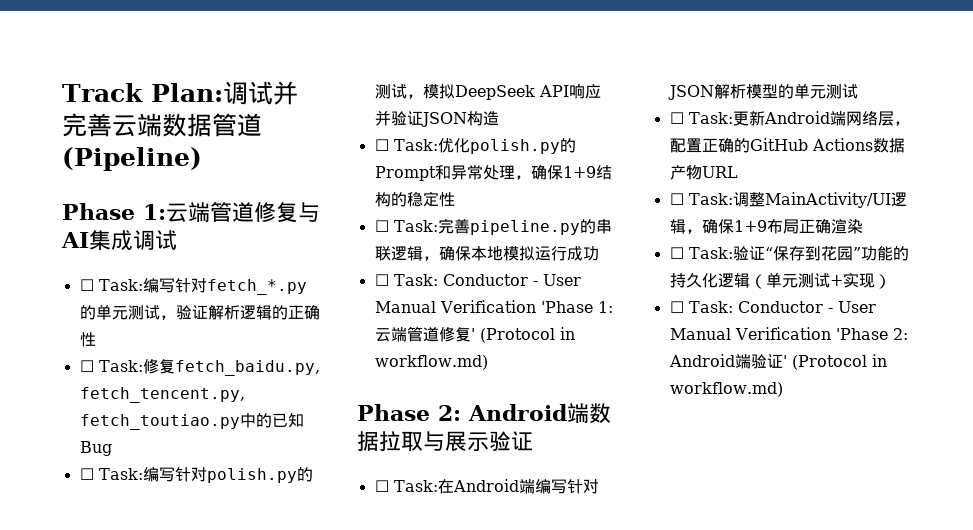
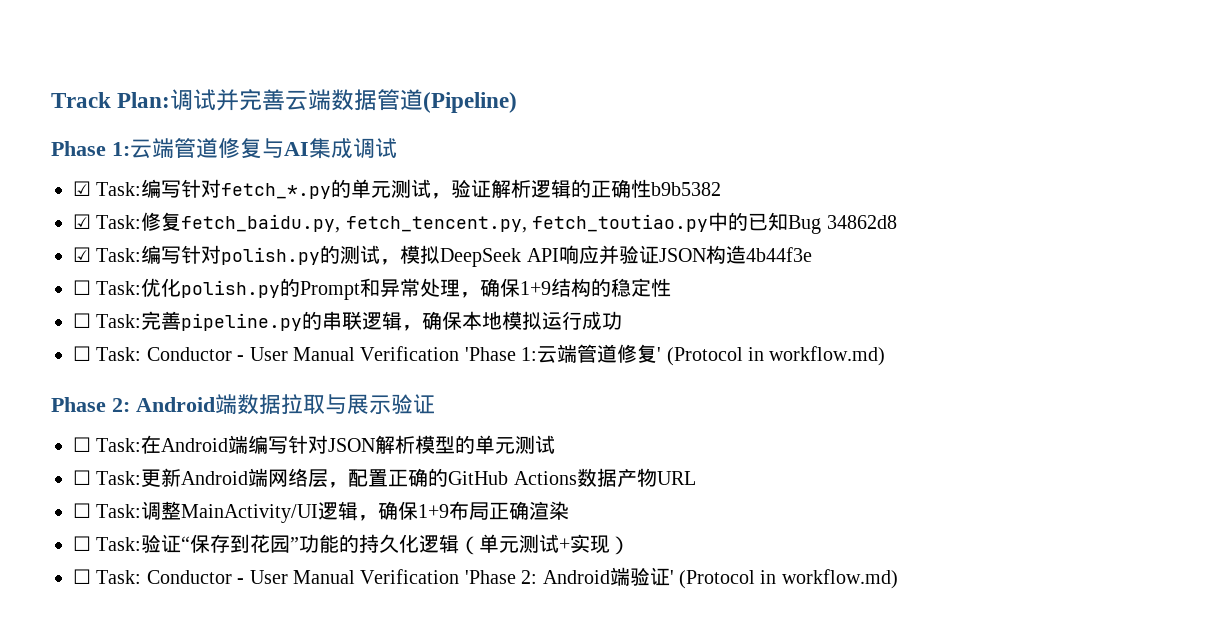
[79,279,94,291] ☐ -> [73,181,91,196] ☑
[79,360,94,372] // ☐ -> [651,182,722,196] [73,214,91,229] b9b5382 // ☑
[79,468,94,480] // ☐ -> [826,215,897,229] [73,247,91,262] 34862d8 // ☑
(499, 118) none -> [745,247,812,262] 4b44f3e

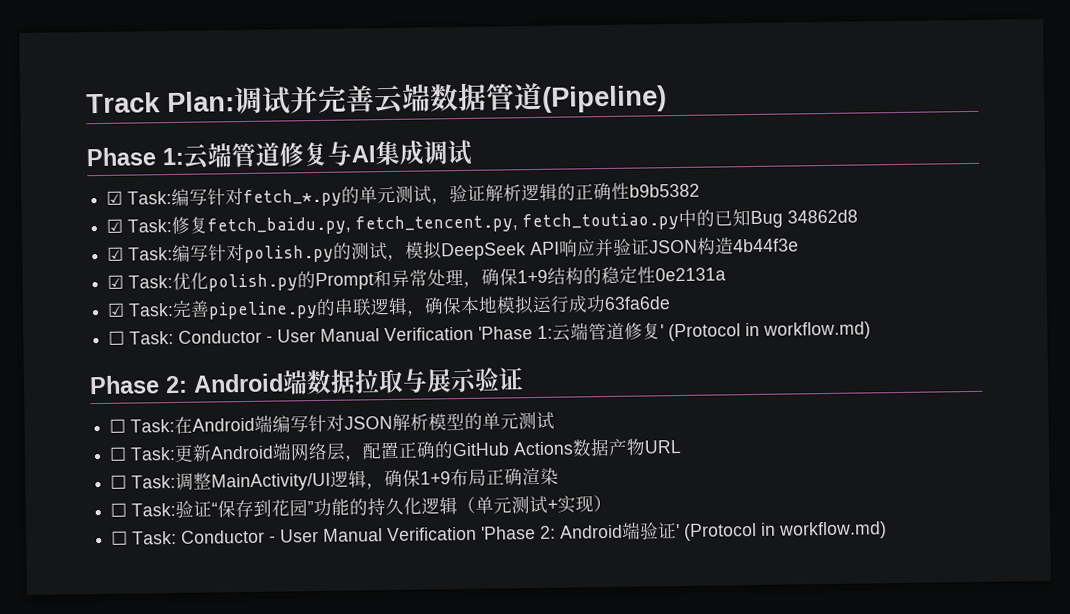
[73,280,91,295] ☐ -> [107,274,125,289] ☑
[73,313,91,328] // ☐ -> [655,267,727,282] [107,302,126,317] 0e2131a // ☑
(623, 320) none -> [604,296,672,311] 63fa6de

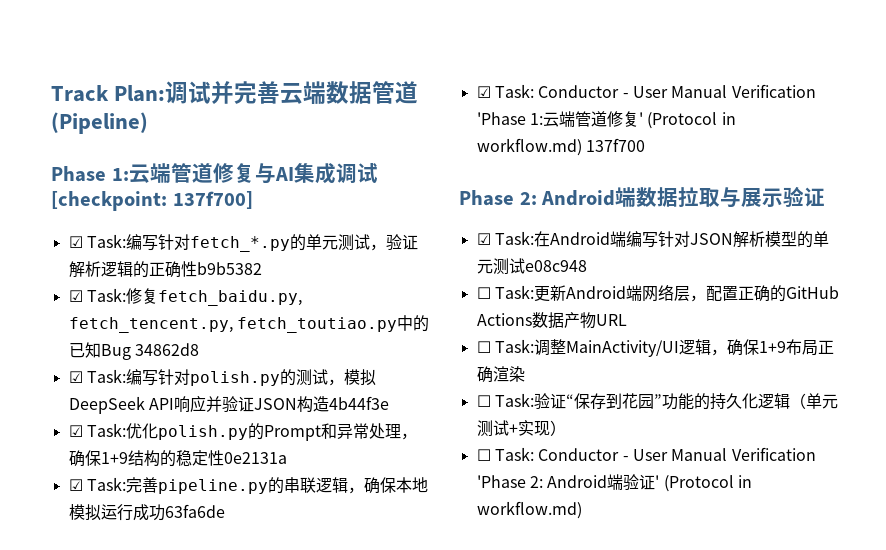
(473, 152) none -> [51,191,253,211] [checkpoint: 137f700]
[108,330,126,345] ☐ -> [476,86,491,98] ☑
(872, 330) none -> [585,138,645,152] 137f700
[109,418,127,433] ☐ -> [476,233,491,245] ☑
(556, 420) none -> [524,260,587,272] e08c948

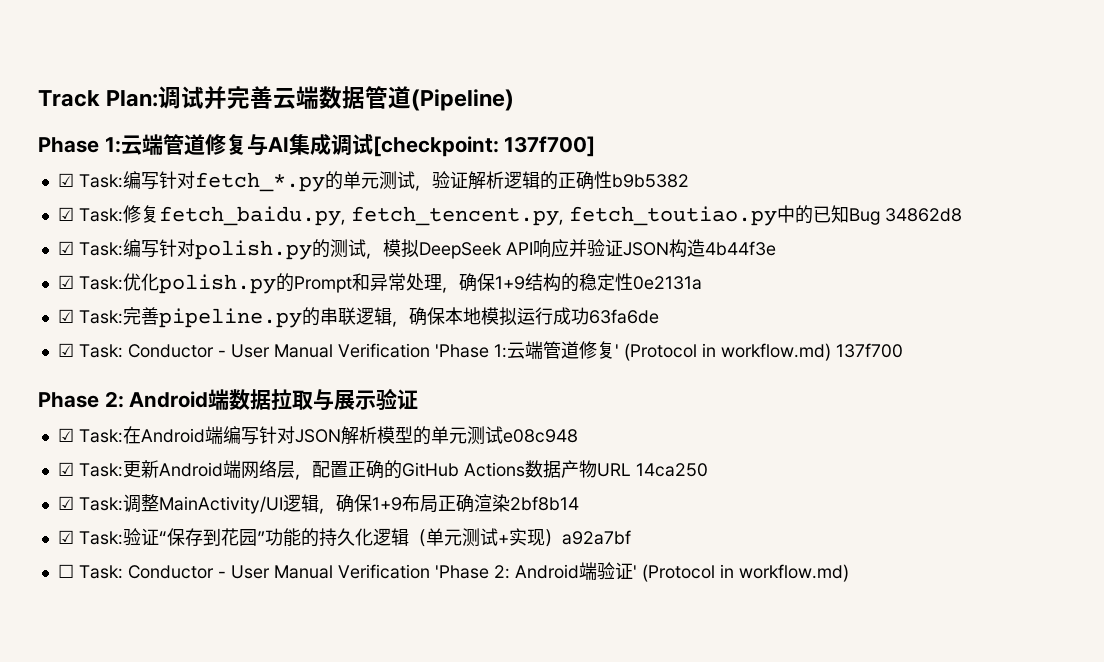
[476,287,491,299] ☐ -> [57,462,74,476] ☑
[476,341,491,353] // ☐ -> [635,463,708,477] [57,496,74,510] 14ca250 // ☑
[476,395,491,407] // ☐ -> [509,496,579,511] [57,530,74,544] 2bf8b14 // ☑
(566, 428) none -> [561,530,631,545] a92a7bf

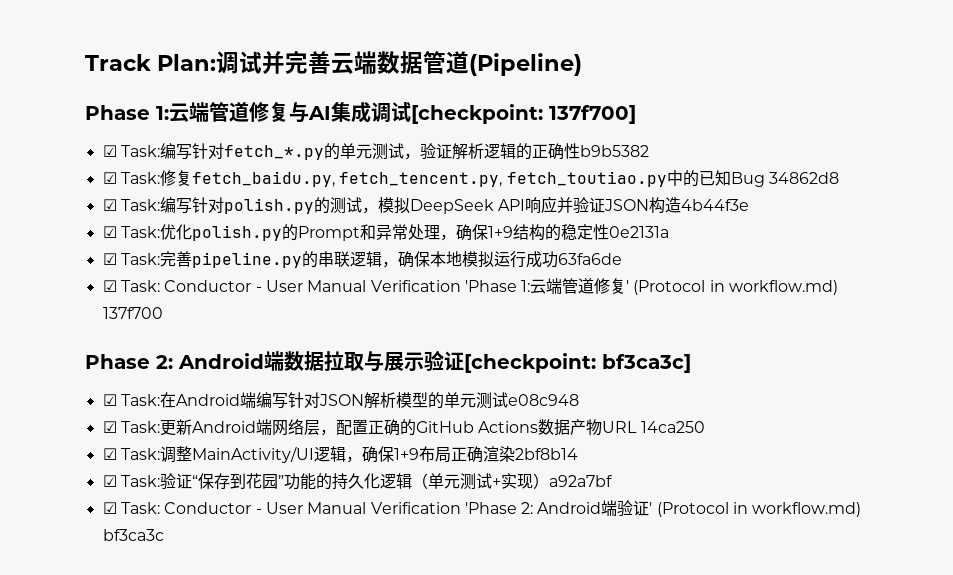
(419, 399) none -> [464,353,691,373] [checkpoint: bf3ca3c]
[57,564,74,578] ☐ -> [102,502,117,514] ☑
(849, 573) none -> [102,529,164,541] bf3ca3c

